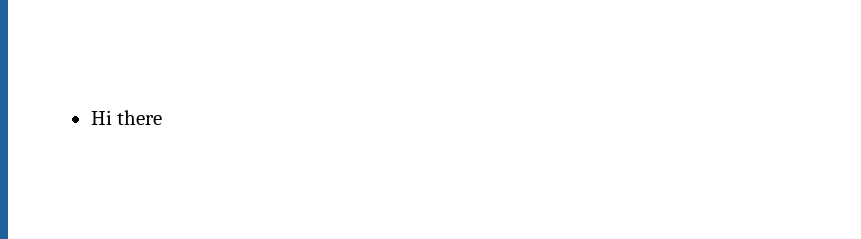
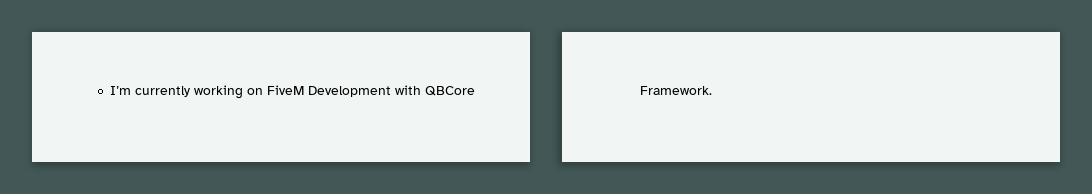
[90,110,163,125] Hi there -> [110,85,713,99] I’m currently working on FiveM Development with QBCore Framework.

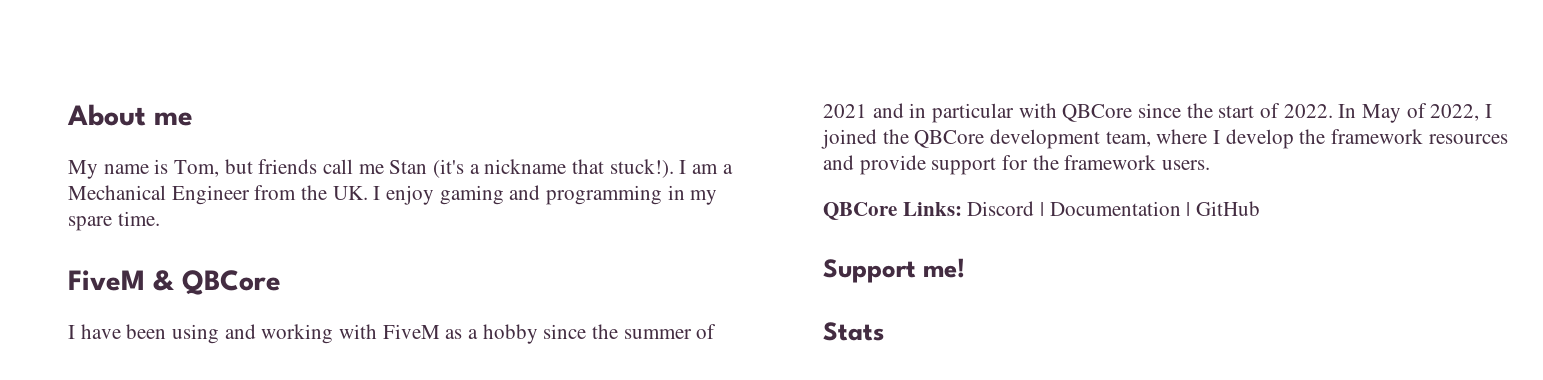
[110,85,713,99] I’m currently working on FiveM Development with QBCore Framework. -> [67,104,193,126] [68,159,733,179] [68,185,718,205] [68,211,160,231] [68,270,281,295] [68,324,717,344] [823,103,1493,123] [821,129,1508,149] [823,155,1211,175] [823,201,1261,220] [823,258,966,283] [823,322,884,341] About me // My name is Tom, but friends call me Stan (it's a nickname that stuck!). I am a Mechanical Engineer from the UK. I enjoy gaming and programming in my spare time. // FiveM & QBCore // I have been using and working with FiveM as a hobby since the summer of 2021 and in particular with QBCore since the start of 2022. In May of 2022, I joined the QBCore development team, where I develop the framework resources and provide support for the framework users. // QBCore Links: Discord | Documentation | GitHub // Support me! // Stats

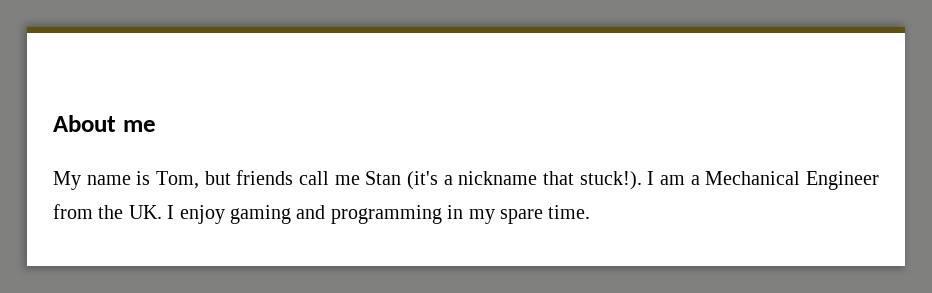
[68,270,281,295] [68,324,717,344] [823,103,1493,123] [821,129,1508,149] [823,155,1211,175] [823,201,1261,220] [823,258,966,283] [823,322,884,341] // FiveM & QBCore // I have been using and working with FiveM as a hobby since the summer of 2021 and in particular with QBCore since the start of 2022. In May of 2022, I joined the QBCore development team, where I develop the framework resources and provide support for the framework users. // QBCore Links: Discord | Documentation | GitHub // Support me! // Stats -> (591, 212) none

